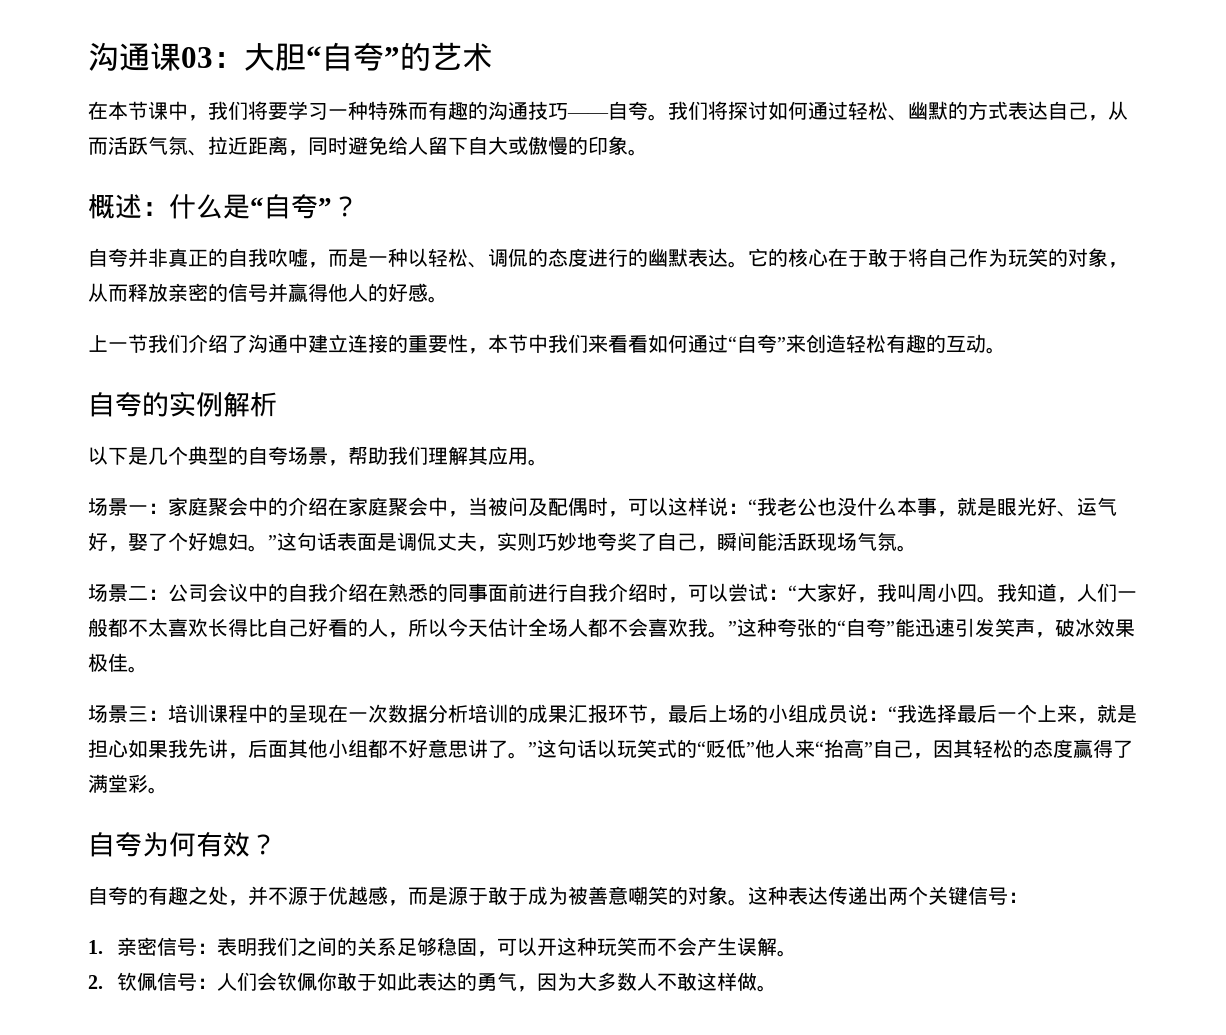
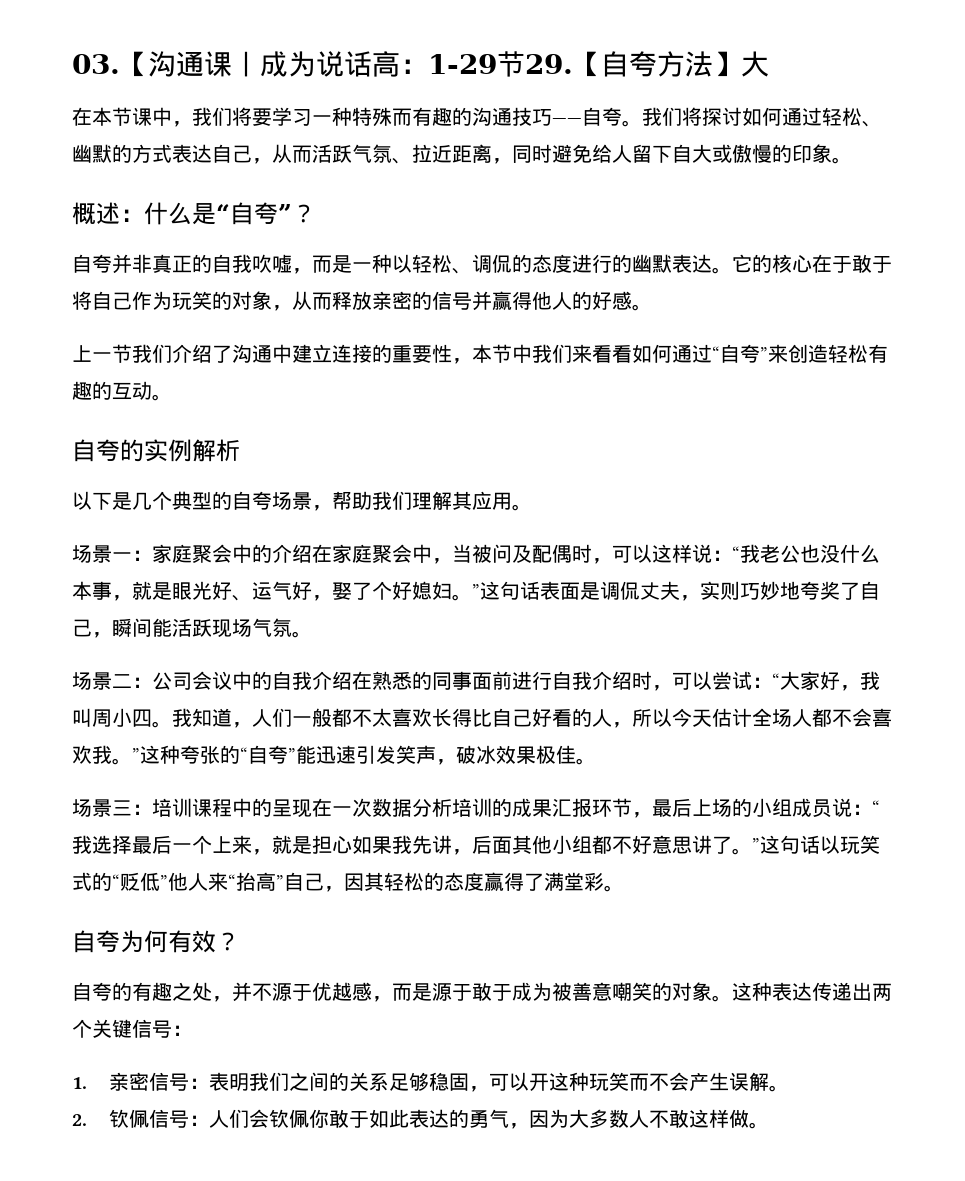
[88,42,493,71] 沟通课03：大胆“自夸”的艺术 -> [72,51,769,77] 03.【沟通课丨成为说话高：1-29节29.【自夸方法】大

